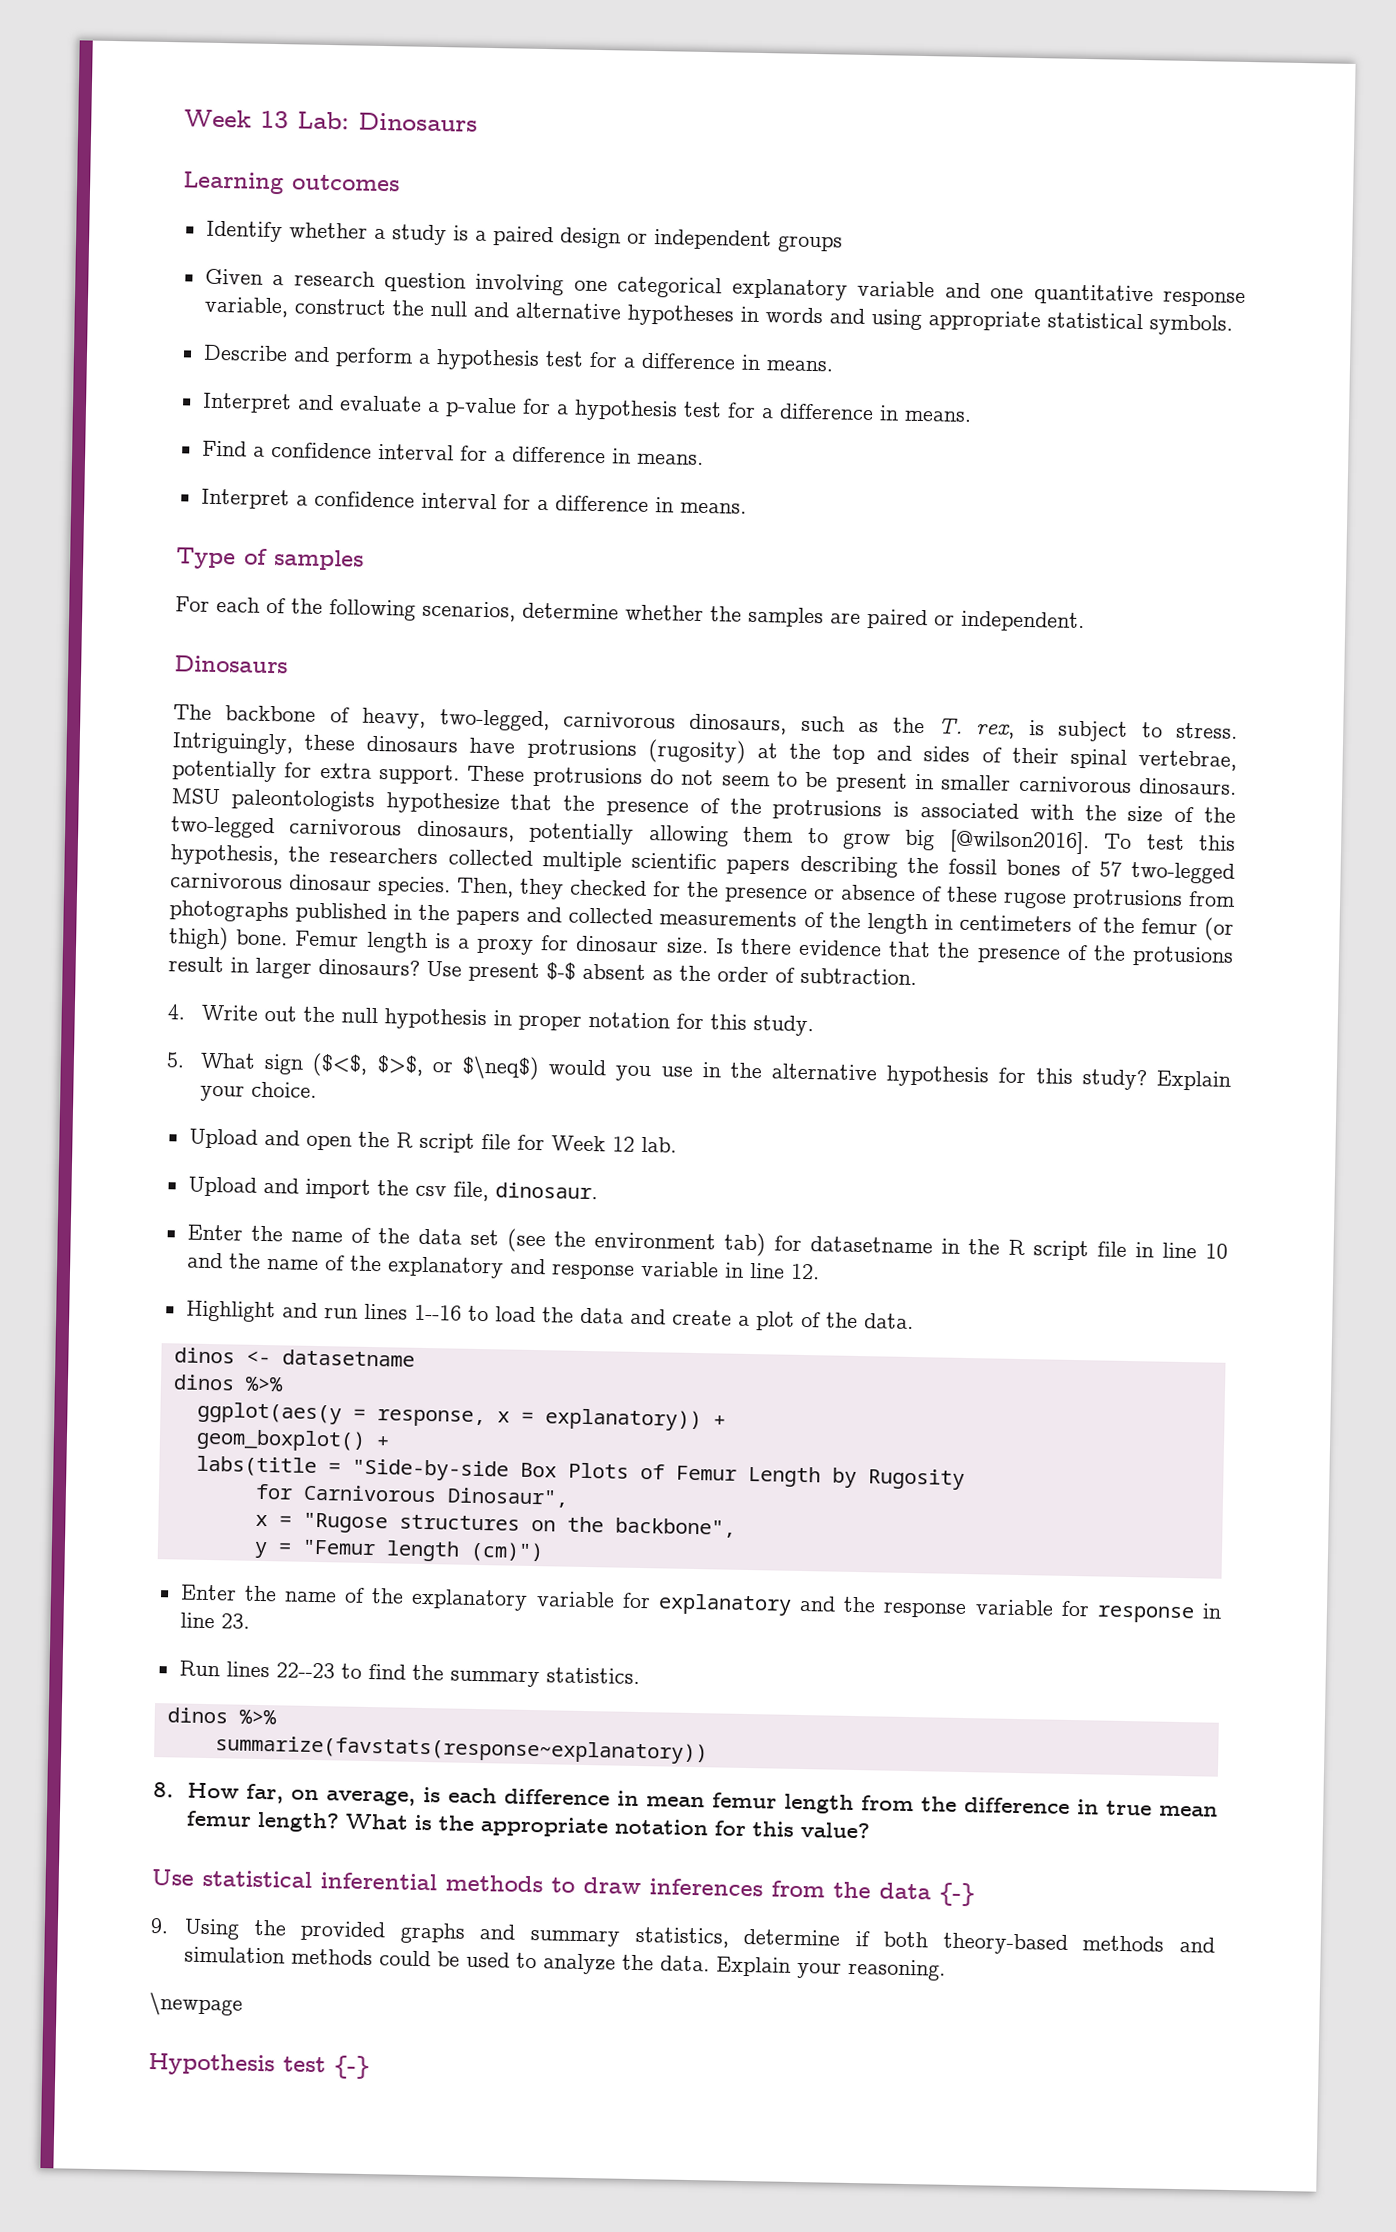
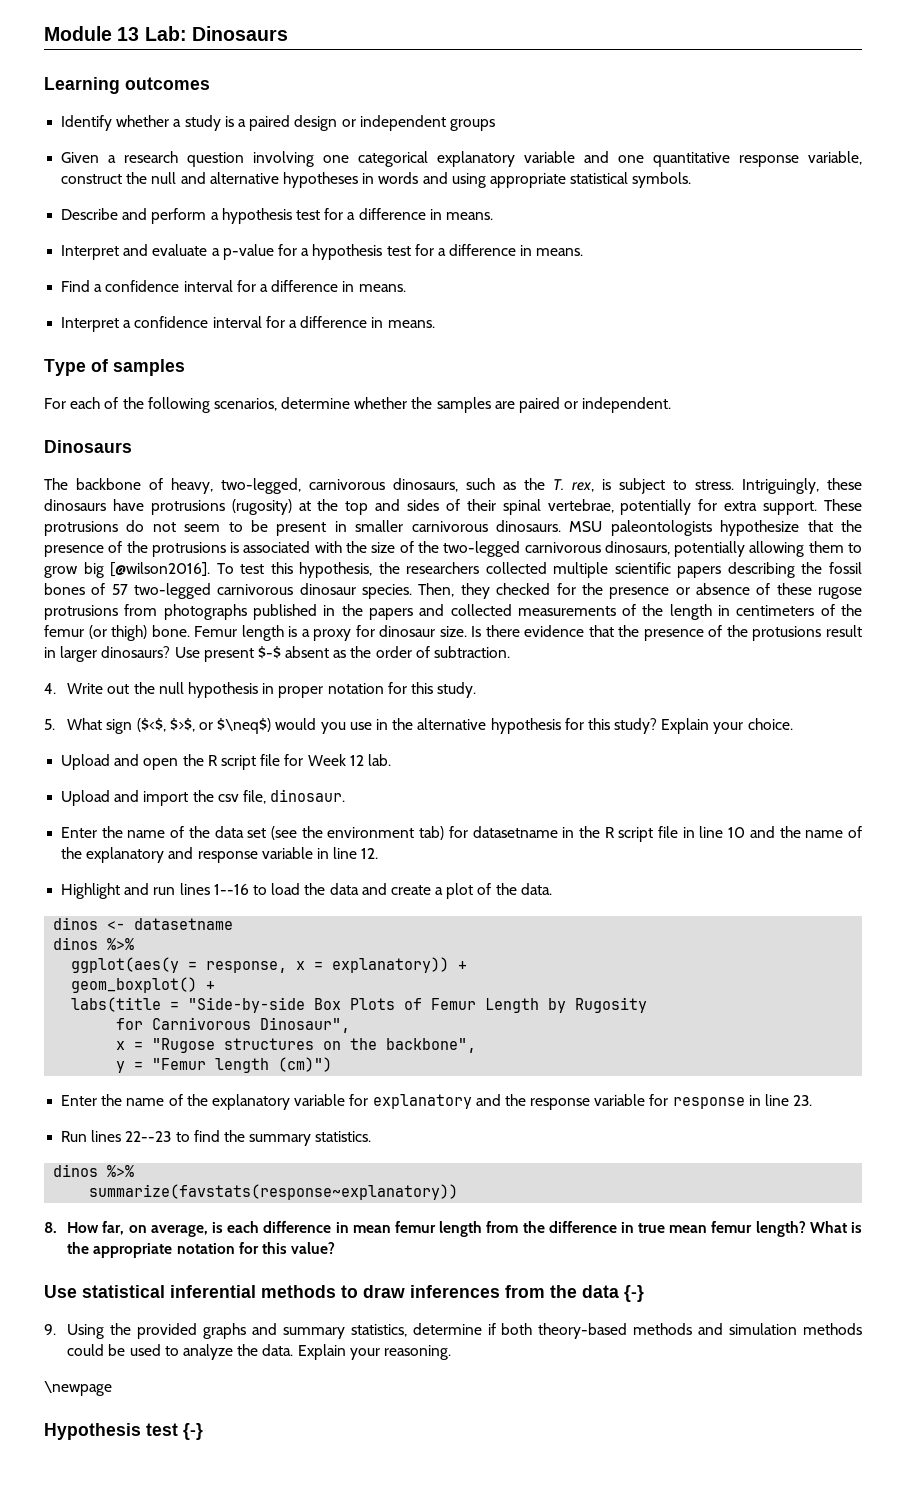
[184,109,252,128] Week -> [44,26,112,41] Module

